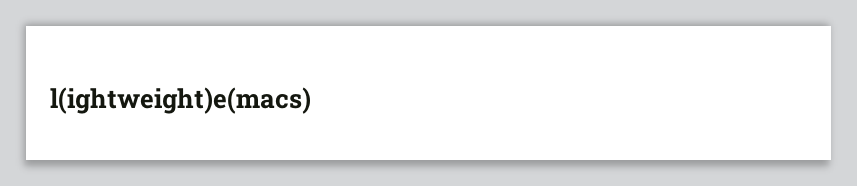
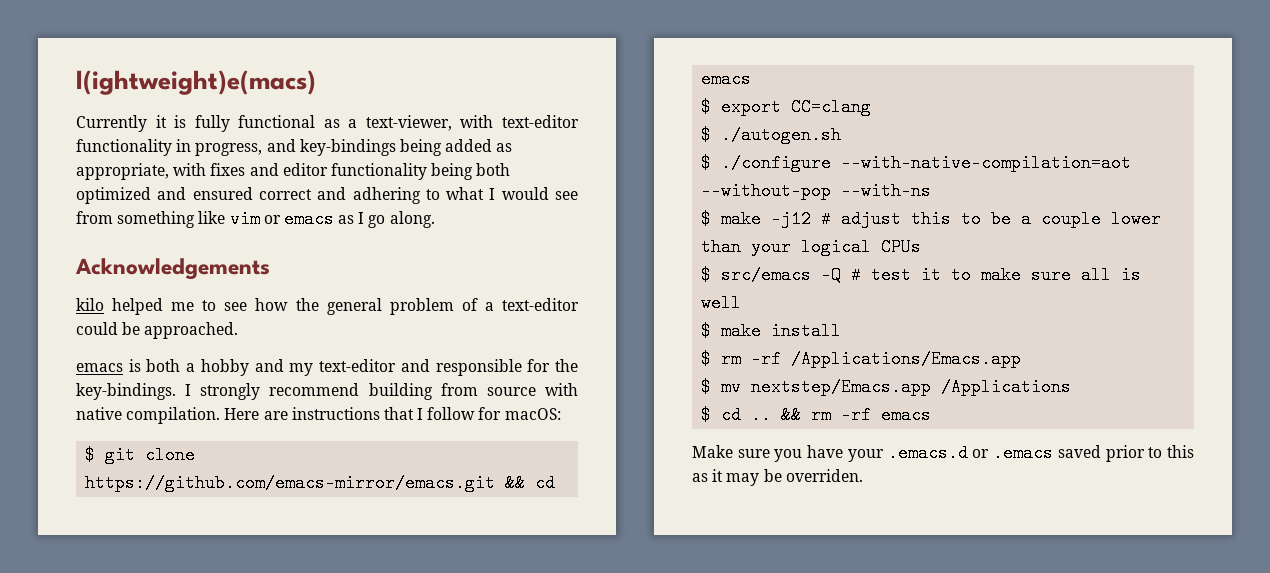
(311, 100) none -> [76,115,579,132] [76,139,513,156] [76,163,511,180] [76,187,579,204] [76,210,435,228] [75,258,270,280] [76,298,579,315] [76,322,239,339] [76,359,578,376] [76,383,579,400] [76,407,561,424] [85,446,196,464] [85,474,556,492] [701,70,752,88] [701,98,872,116] [701,126,842,144] [701,154,1132,172] [701,182,932,200] [701,210,1162,228] [701,238,922,256] [701,266,1142,284] [701,294,742,312] [701,322,842,340] [701,350,1022,368] [701,378,1072,396] [701,406,932,424] [692,444,1194,462] [692,469,863,486] // Currently it is fully functional as a text-viewer, with text-editor functionality in progress, and key-bindings being added as appropriate, with fixes and editor functionality being both optimized and ensured correct and adhering to what I would see from something like vim or emacs as I go along. // Acknowledgements // kilo helped me to see how the general problem of a text-editor could be approached. // emacs is both a hobby and my text-editor and responsible for the key-bindings. I strongly recommend building from source with native compilation. Here are instructions that I follow for macOS: // $ git clone https://github.com/emacs-mirror/emacs.git && cd emacs // $ export CC=clang // $ ./autogen.sh // $ ./configure --with-native-compilation=aot --without-pop --with-ns // $ make -j12 # adjust this to be a couple lower than your logical CPUs // $ src/emacs -Q # test it to make sure all is well // $ make install // $ rm -rf /Applications/Emacs.app // $ mv nextstep/Emacs.app /Applications // $ cd .. && rm -rf emacs // Make sure you have your .emacs.d or .emacs saved prior to this as it may be overriden.

